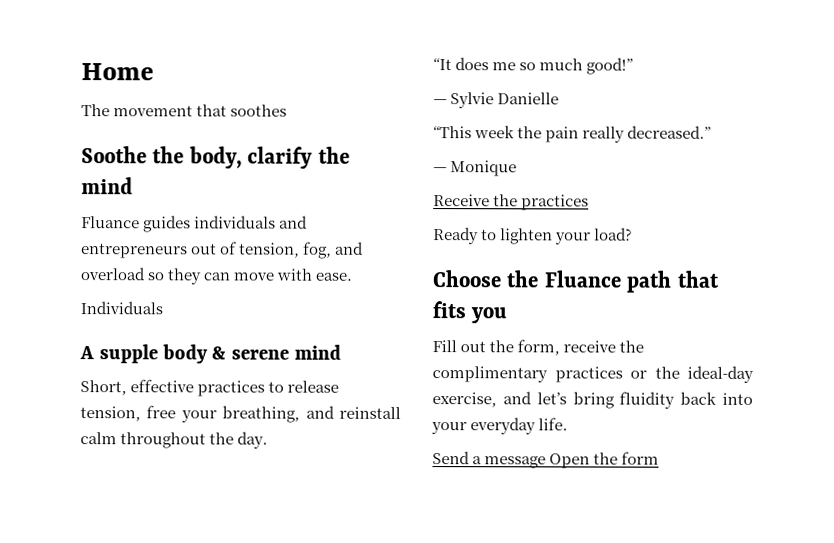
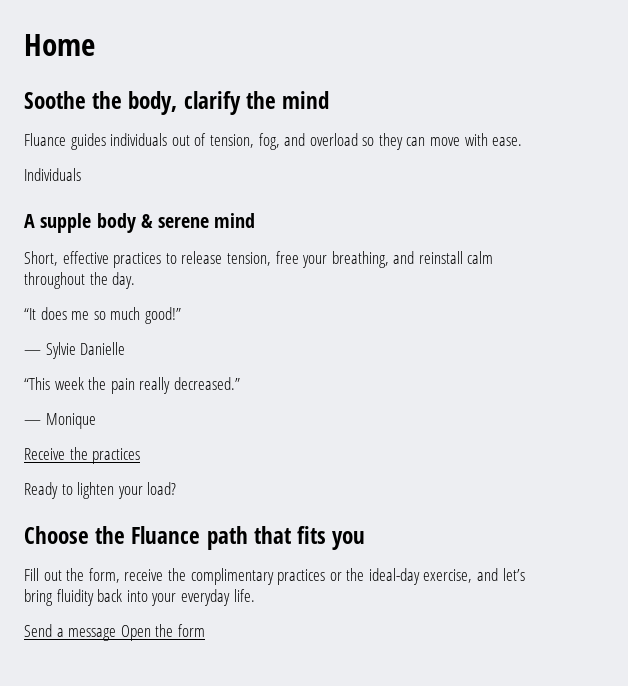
[81,104,288,117] // The movement that soothes -> (95, 45) none
[279,215,309,229] [81,243,188,259] and entrepreneurs -> (168, 139) none

